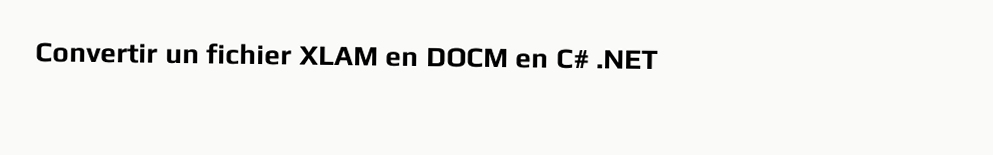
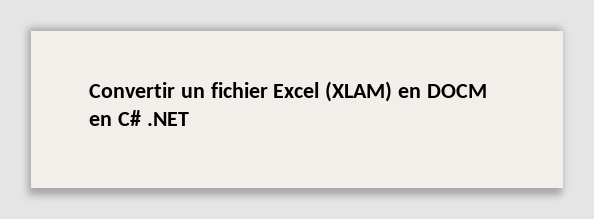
[298,45,379,66] XLAM -> [273,81,393,102] Excel (XLAM)

